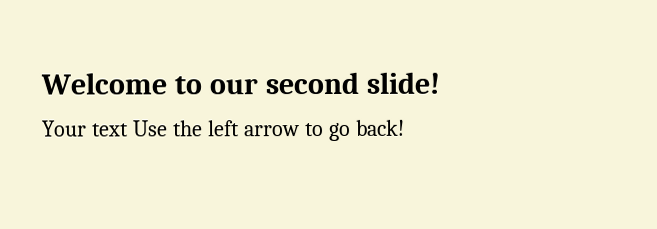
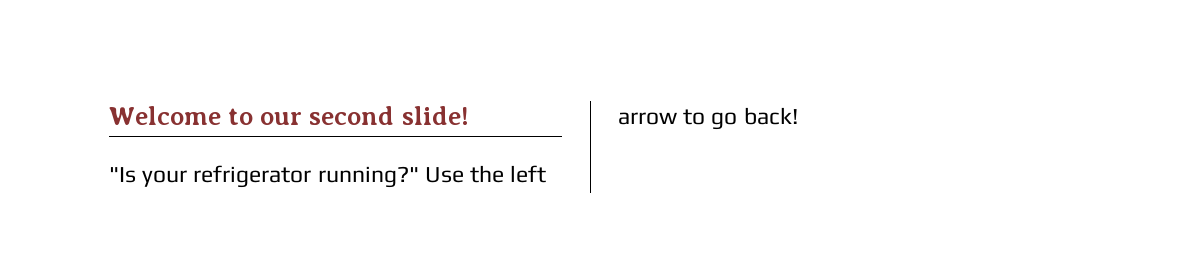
[42,120,129,137] Your text -> [109,165,419,188] "Is your refrigerator running?"

